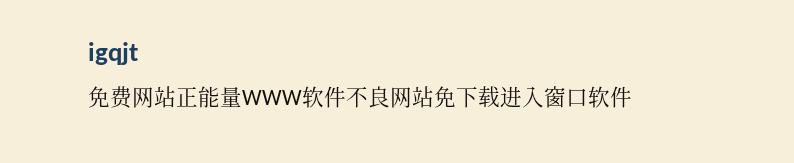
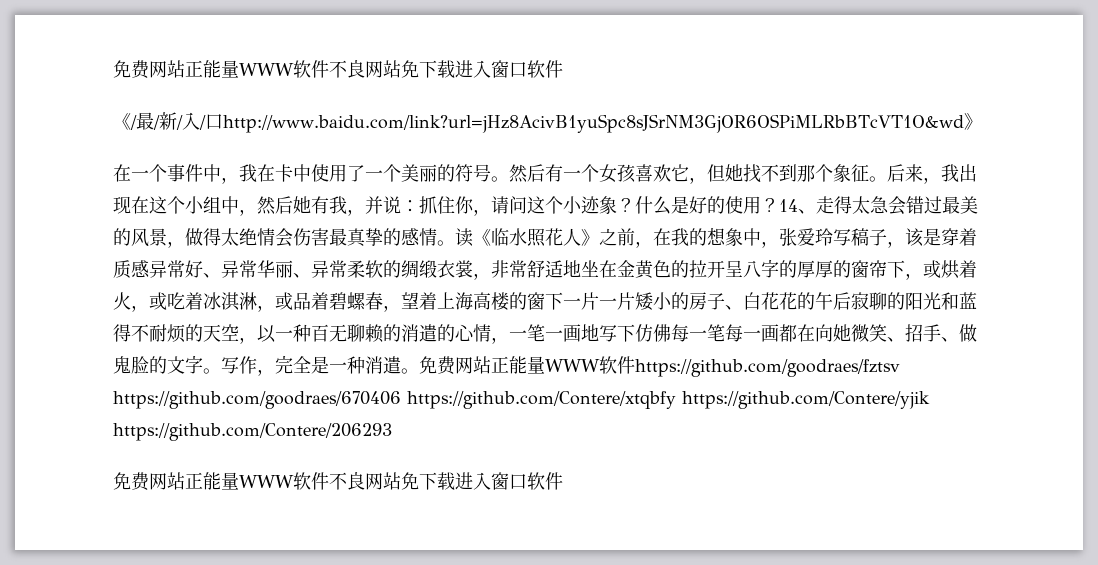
[88,42,138,65] igqjt -> [113,60,563,79] [113,112,982,133] [113,164,977,184] [113,196,978,216] [113,227,977,248] [113,259,977,280] [113,292,977,312] [113,324,977,344] [113,355,900,377] [113,391,930,409] [113,423,392,441] 免费网站正能量WWW软件不良网站免下载进入窗口软件 // 《/最/新/入/口http://www.baidu.com/link?url=jHz8AcivB1yuSpc8sJSrNM3GjOR6OSPiMLRbBTcVT1O&wd》 // 在一个事件中，我在卡中使用了一个美丽的符号。然后有一个女孩喜欢它，但她找不到那个象征。后来，我出现在这个小组中，然后她有我，并说：抓住你，请问这个小迹象？什么是好的使用？14、走得太急会错过最美的风景，做得太绝情会伤害最真挚的感情。读《临水照花人》之前，在我的想象中，张爱玲写稿子，该是穿着质感异常好、异常华丽、异常柔软的绸缎衣裳，非常舒适地坐在金黄色的拉开呈八字的厚厚的窗帘下，或烘着火，或吃着冰淇淋，或品着碧螺春，望着上海高楼的窗下一片一片矮小的房子、白花花的午后寂聊的阳光和蓝得不耐烦的天空，以一种百无聊赖的消遣的心情，一笔一画地写下仿佛每一笔每一画都在向她微笑、招手、做鬼脸的文字。写作，完全是一种消遣。免费网站正能量WWW软件https://github.com/goodraes/fztsv https://github.com/goodraes/670406 https://github.com/Contere/xtqbfy https://github.com/Contere/yjik https://github.com/Contere/206293

